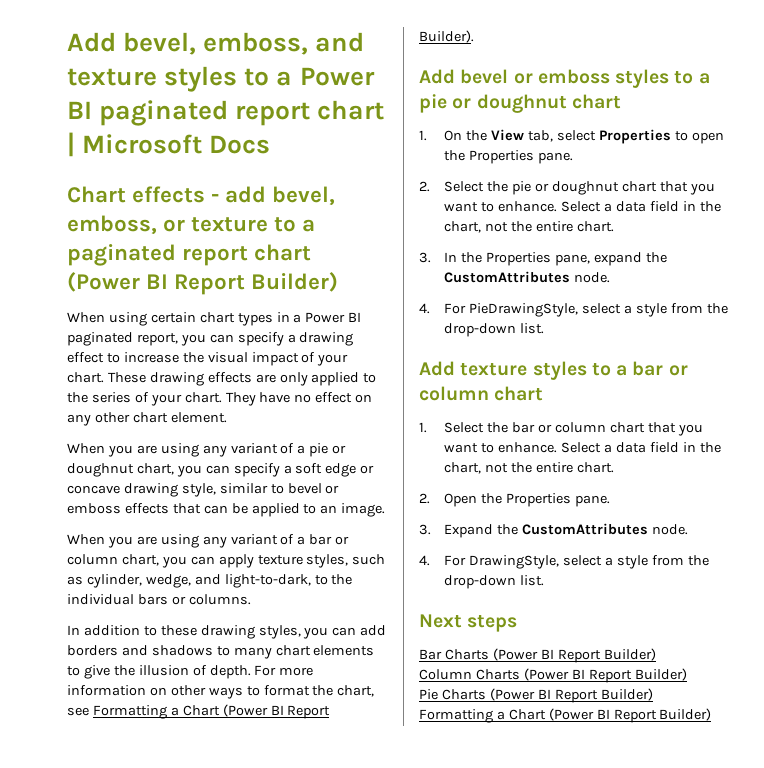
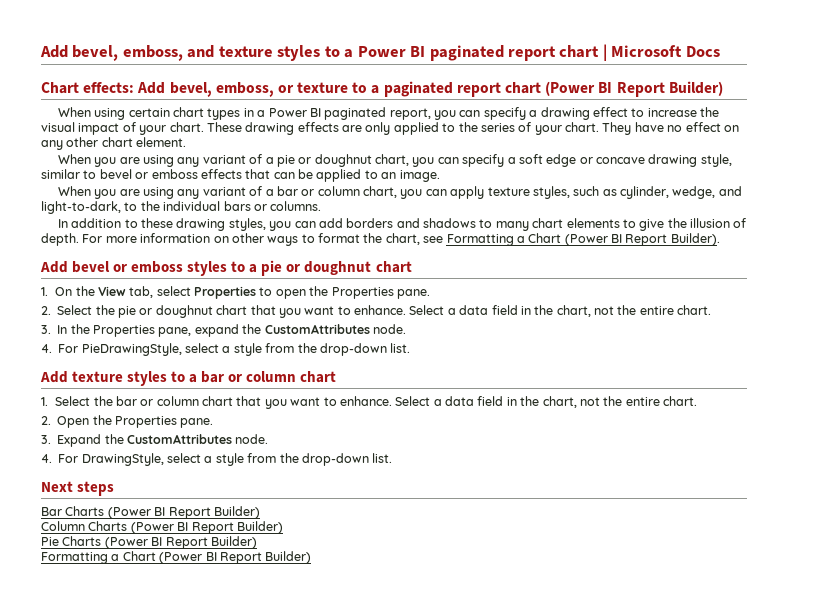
[132,186,267,203] effects - add -> [83,82,166,94] effects: Add

